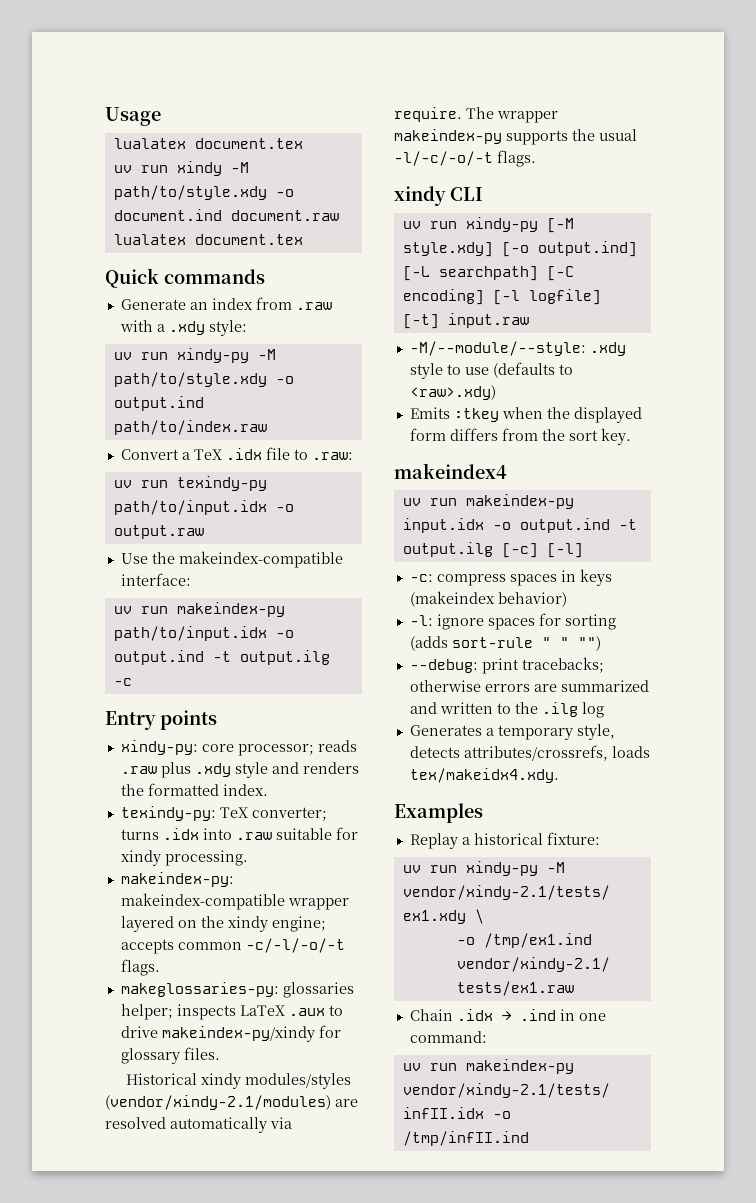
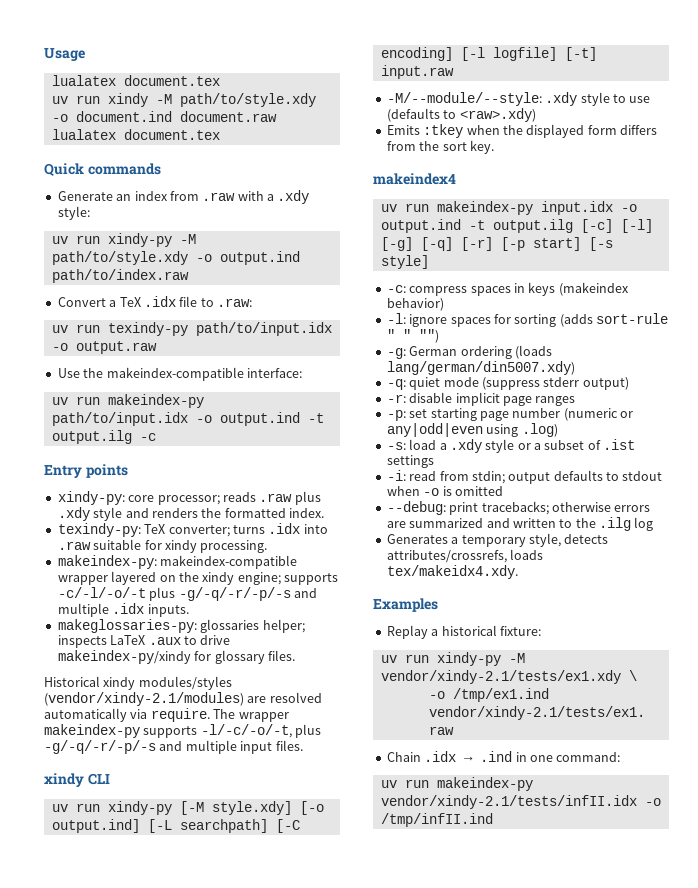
[120,938,345,954] [120,959,160,976] accepts common -c/-l/-o/-t flags. -> [284,573,338,585] [57,587,317,601] [57,603,189,617] supports -c/-l/-o/-t plus -g/-q/-r/-p/-s and multiple .idx inputs.
[572,129,637,141] [394,150,536,167] the usual -l/-c/-o/-t flags. -> [200,724,322,738] [44,740,303,754] -l/-c/-o/-t, plus -g/-q/-r/-p/-s and multiple input files.
(583, 550) none -> [380,237,613,251] [380,255,429,269] [-g] [-q] [-r] [-p start] [-s style]
(601, 643) none -> [386,345,552,359] [386,361,575,375] [386,377,629,390] [386,392,576,406] [386,408,633,421] [386,423,558,437] [386,439,636,453] [386,455,434,468] [386,470,663,484] [386,486,503,496] // -g: German ordering (loads lang/german/din5007.xdy) // -q: quiet mode (suppress stderr output) // -r: disable implicit page ranges // -p: set starting page number (numeric or any|odd|even using .log) // -s: load a .xdy style or a subset of .ist settings // -i: read from stdin; output defaults to stdout when -o is omitted

